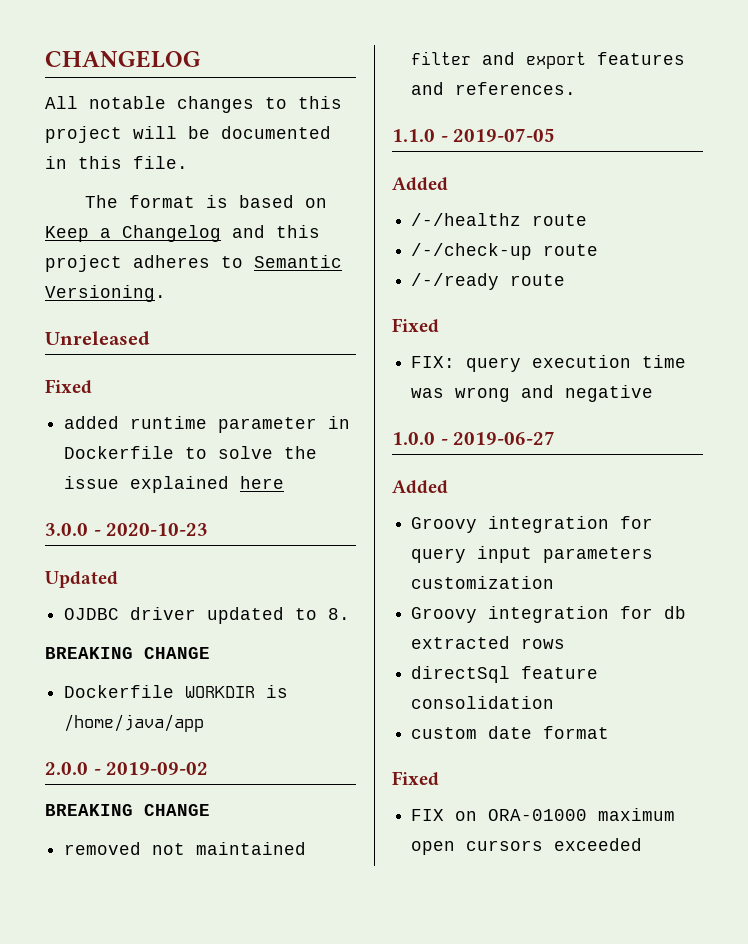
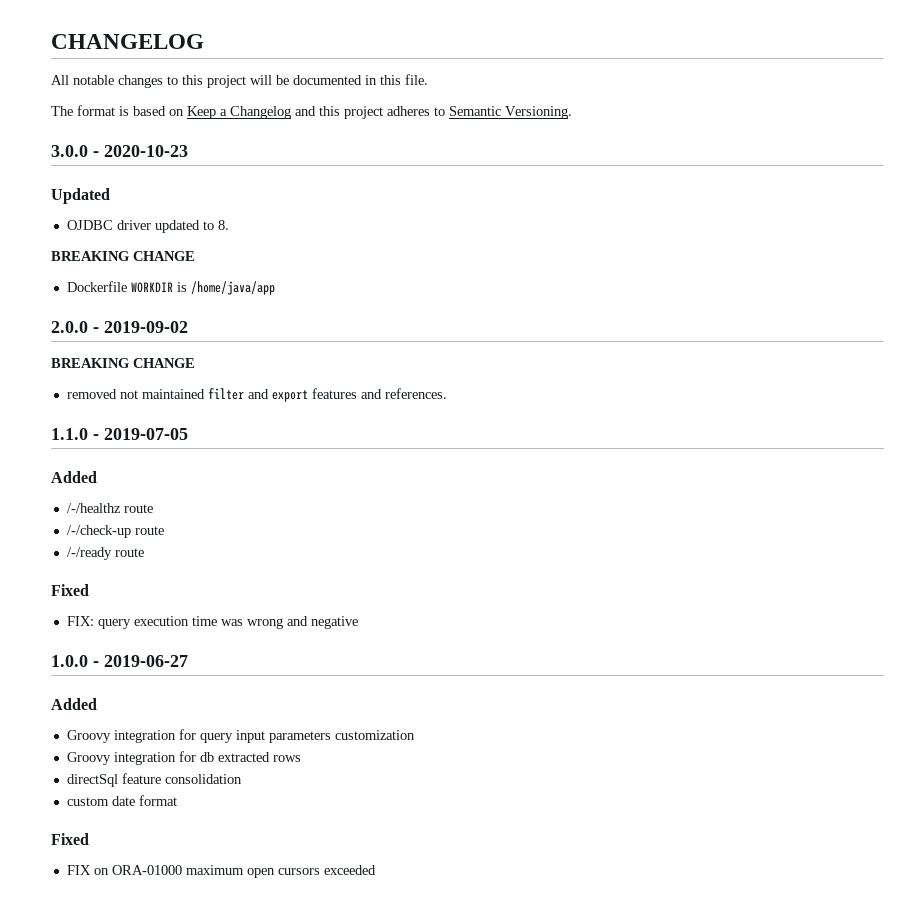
[45,331,150,345] [45,379,92,394] [64,416,351,433] [64,446,318,459] [64,476,285,493] // Unreleased // Fixed // added runtime parameter in Dockerfile to solve the issue explained here -> (572, 112) none

